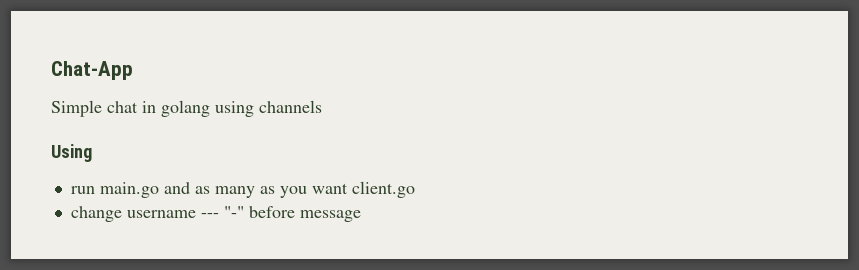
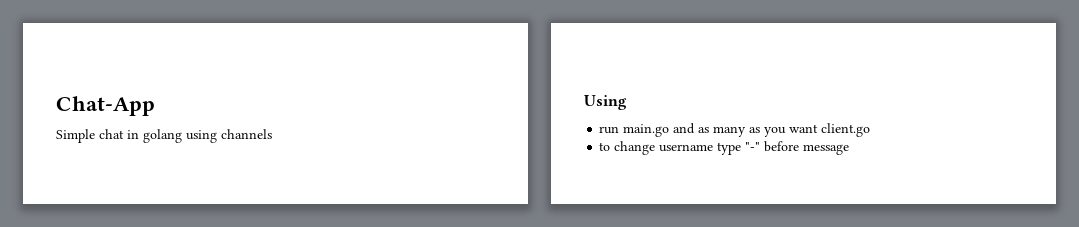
(415, 189) none -> [599,142,611,151] to
[200,213,219,218] --- -> [717,142,742,155] type

